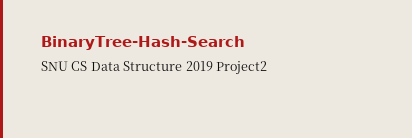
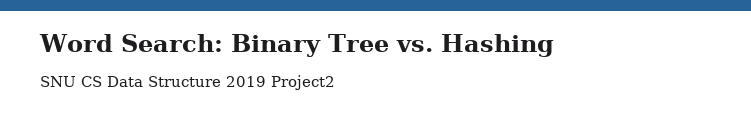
[41,36,245,50] BinaryTree-Hash-Search -> [39,34,554,57] Word Search: Binary Tree vs. Hashing

